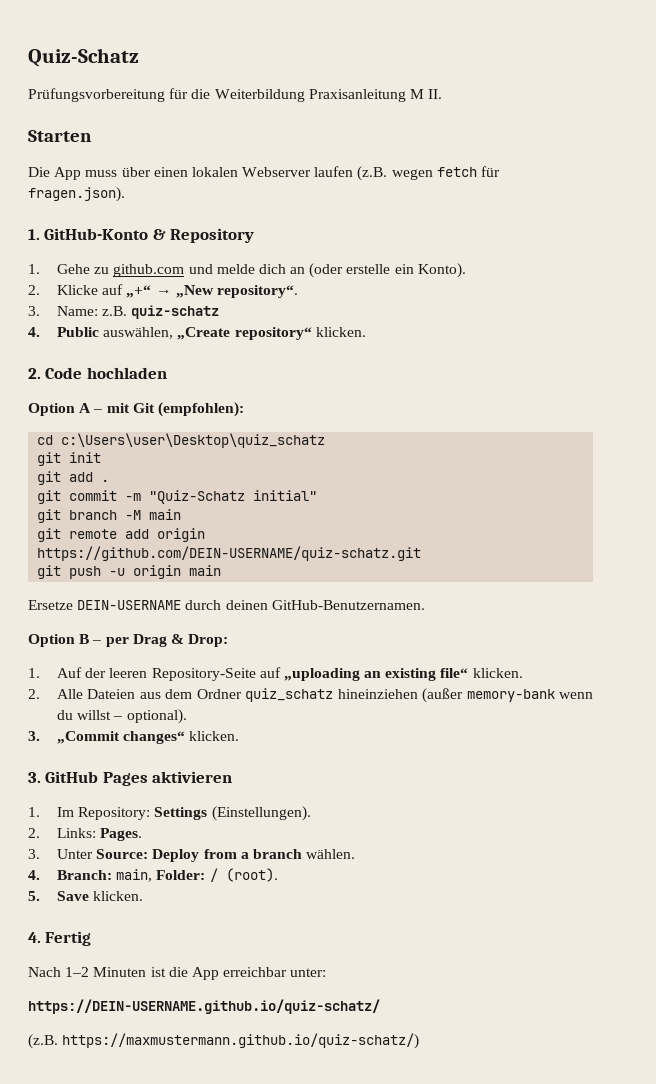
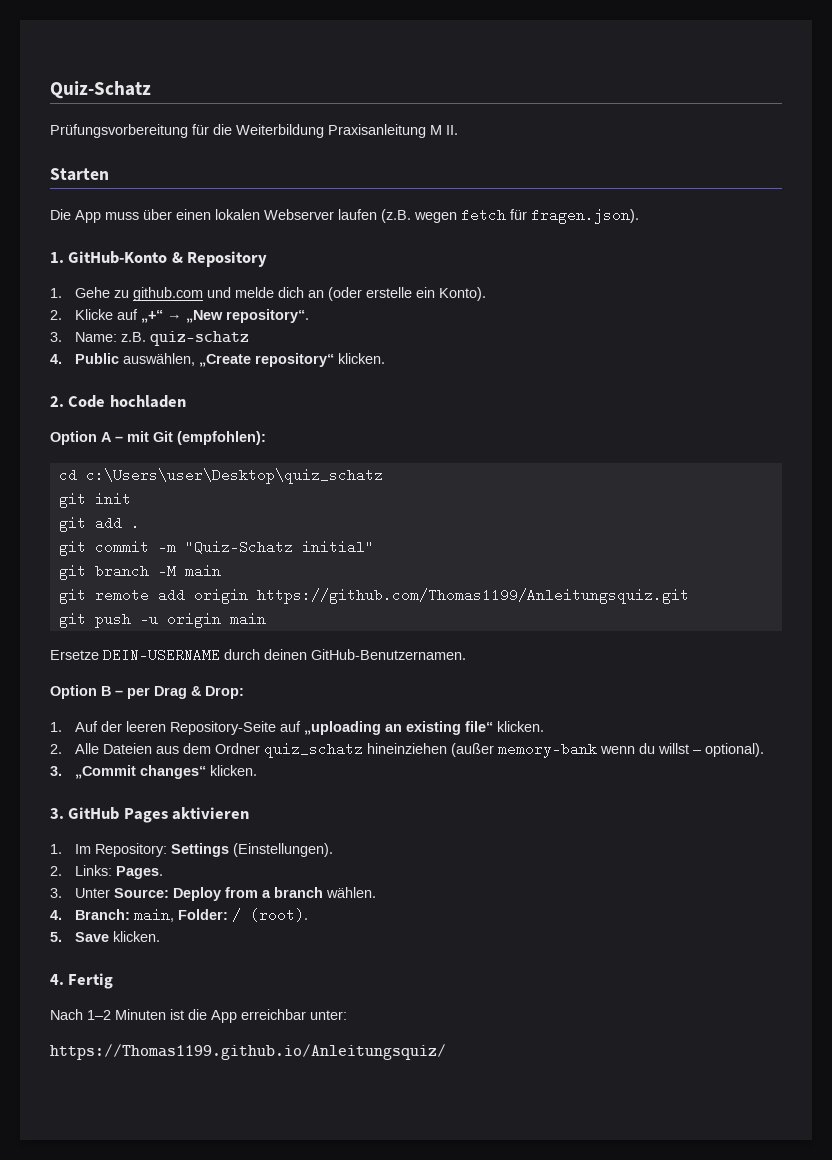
[37,546,422,561] https://github.com/DEIN-USERNAME/quiz-schatz.git -> [256,588,689,604] https://github.com/Thomas1199/Anleitungsquiz.git
[28,999,380,1014] [28,1033,420,1049] https://DEIN-USERNAME.github.io/quiz-schatz/ // (z.B. https://maxmustermann.github.io/quiz-schatz/) -> [50,1044,446,1060] https://Thomas1199.github.io/Anleitungsquiz/

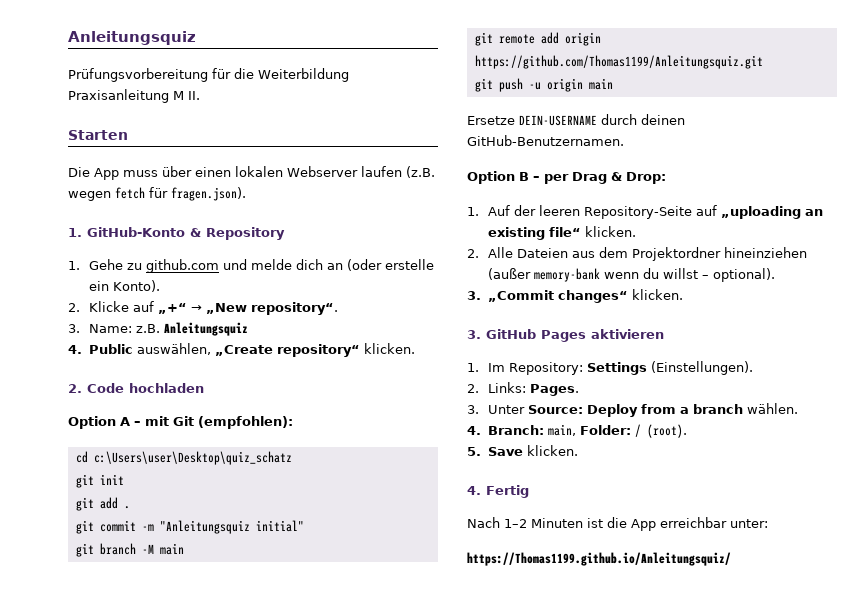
[50,81,151,99] Quiz-Schatz -> [68,31,196,45] Anleitungsquiz
[150,331,250,346] quiz-schatz -> [163,322,248,336] Anleitungsquiz
[184,540,293,554] "Quiz-Schatz -> [159,520,250,534] "Anleitungsquiz
[215,742,364,758] Ordner quiz_schatz -> [631,247,721,261] Projektordner

